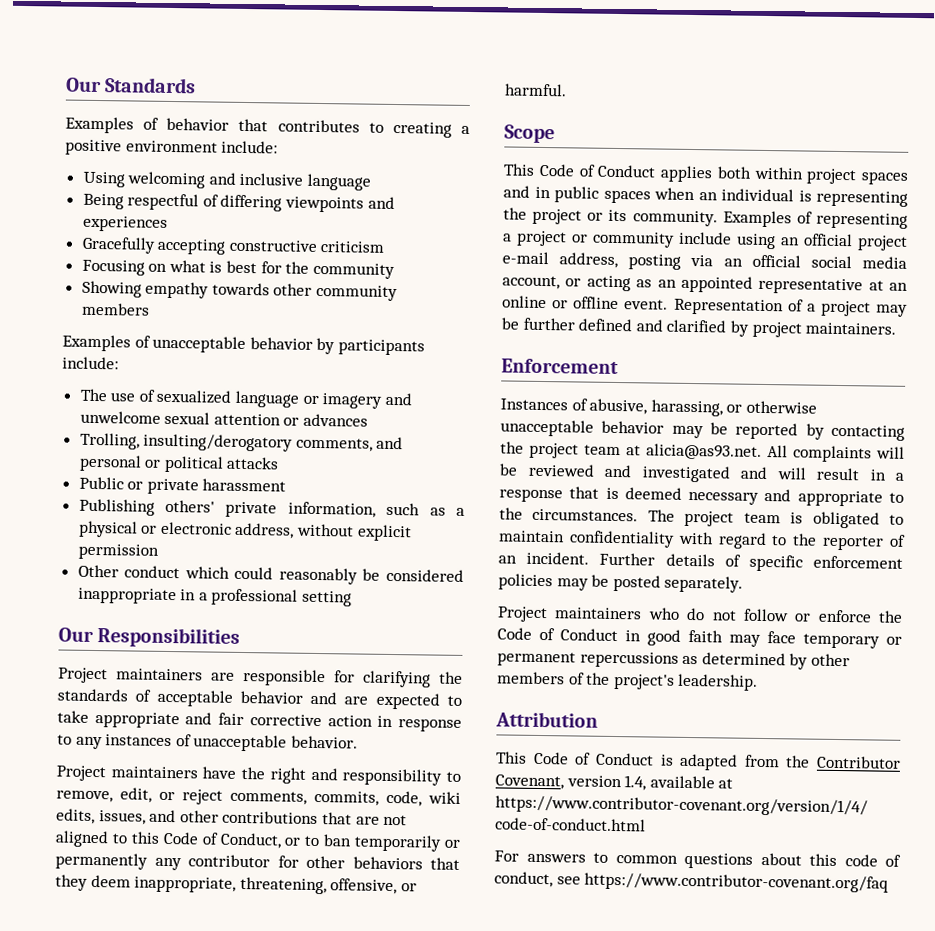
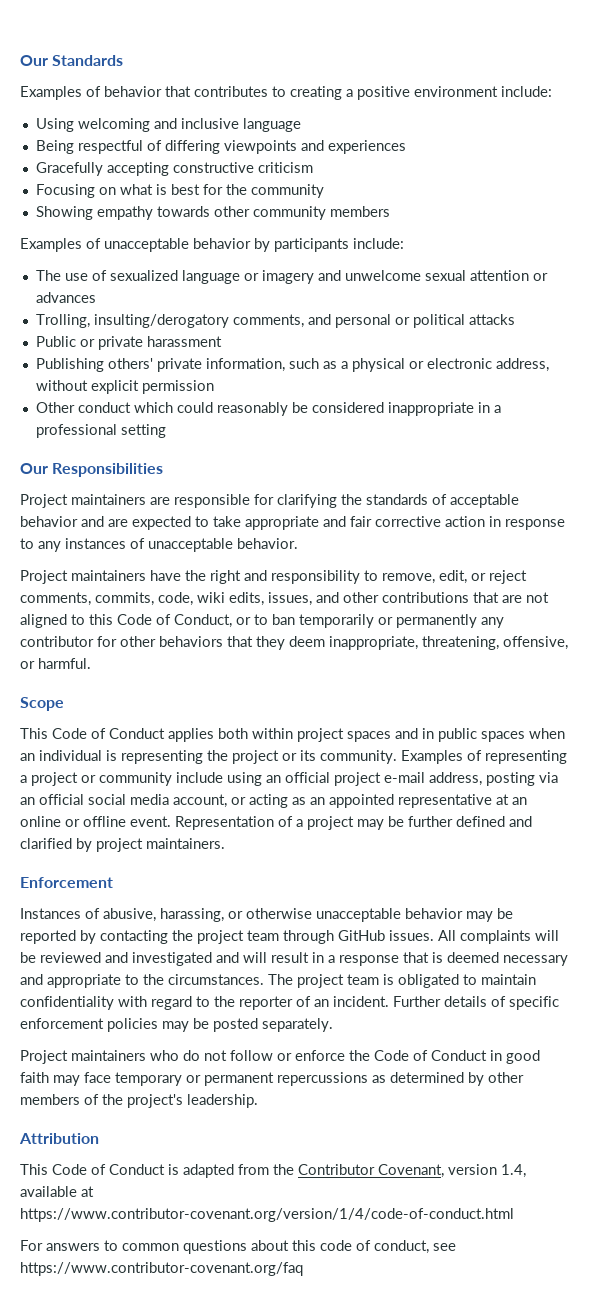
[626,443,762,460] at alicia@as93.net. -> [283,930,434,944] through GitHub issues.

